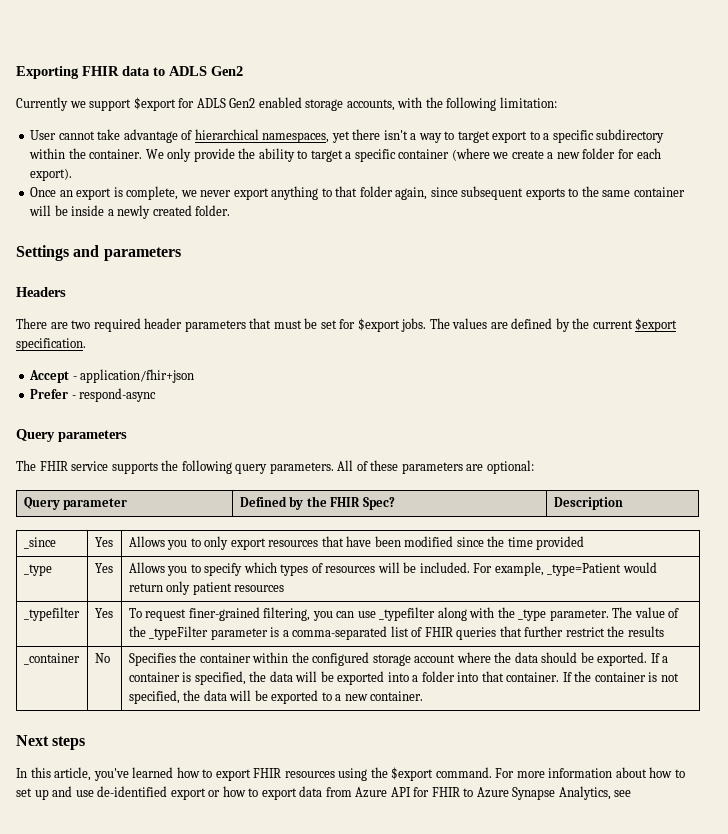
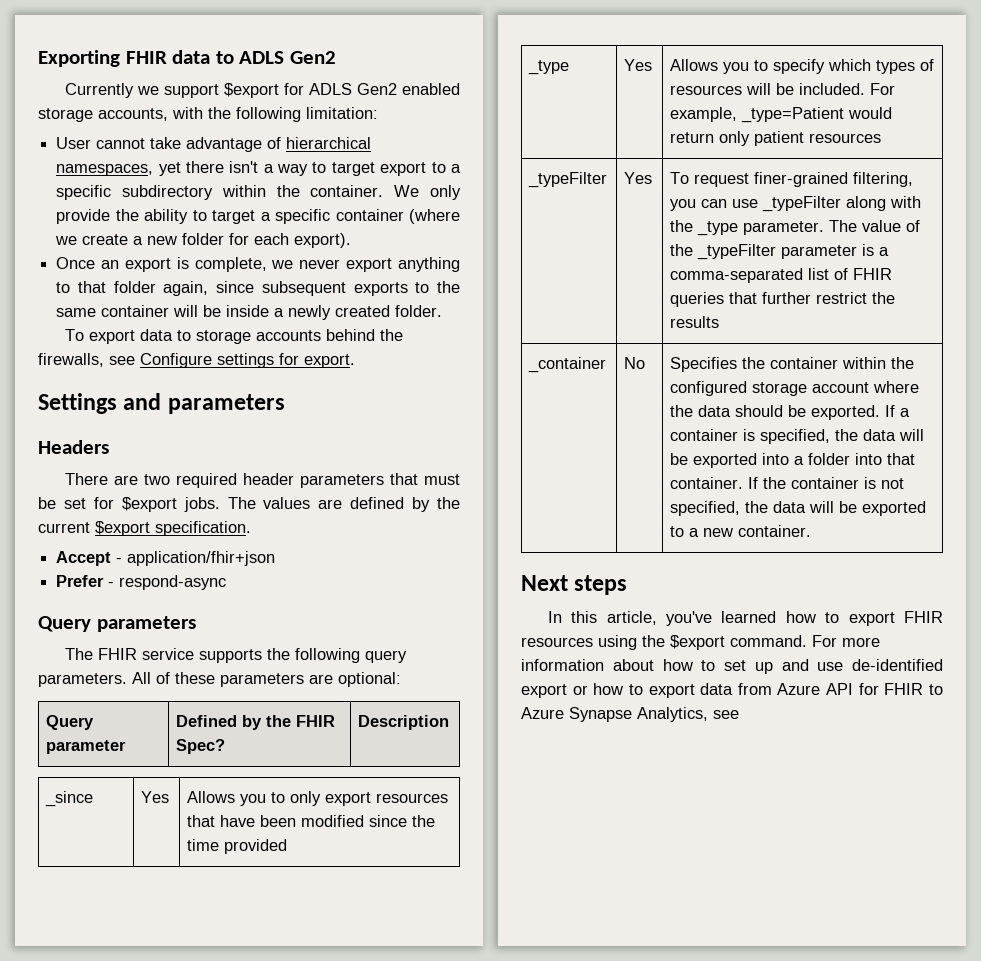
(231, 210) none -> [64,329,403,344] [38,353,355,368] // To export data to storage accounts behind the firewalls, see Configure settings for export.
[23,607,80,621] _typefilter -> [528,172,608,188] _typeFilter
[379,607,436,621] _typefilter -> [762,196,842,212] _typeFilter

